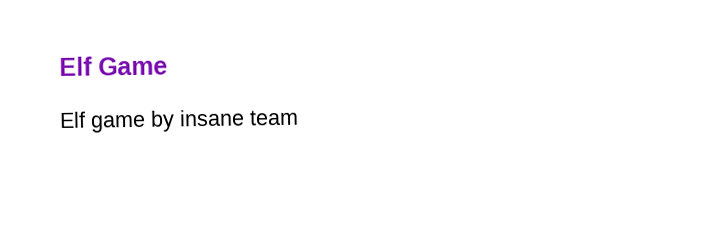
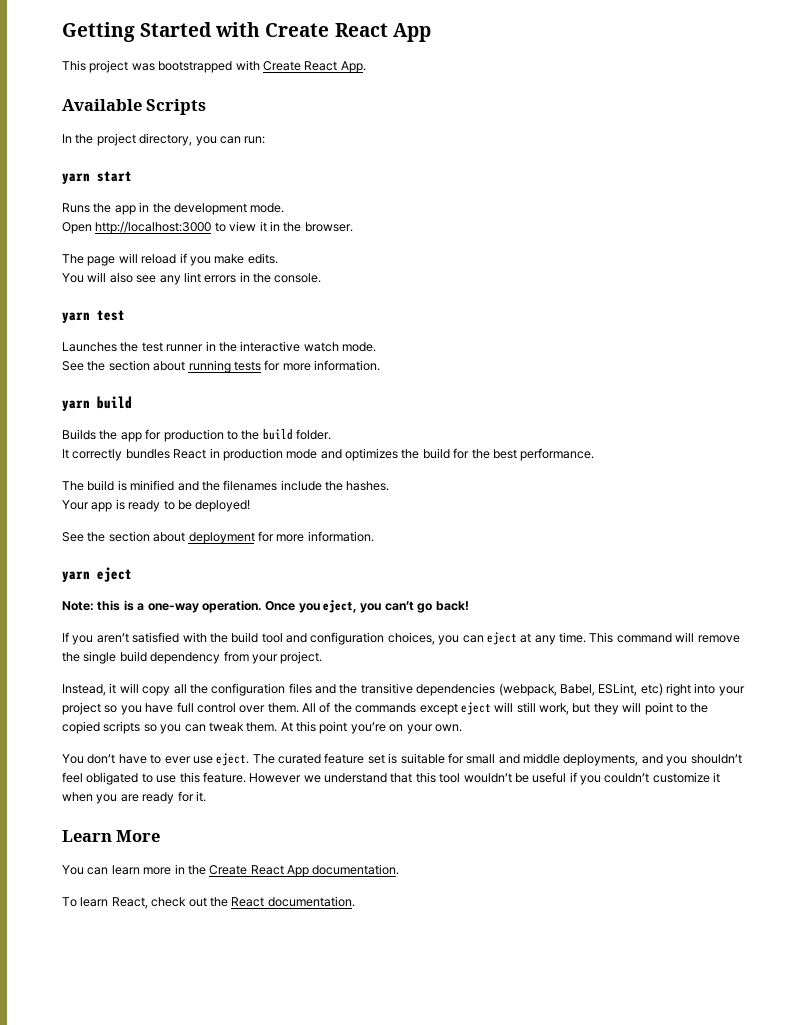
[59,56,168,76] [59,109,299,133] Elf Game // Elf game by insane team -> [62,22,431,42] [62,60,366,73] [62,99,207,115] [62,133,266,146] [62,171,132,184] [62,202,285,215] [62,221,353,234] [62,253,278,266] [62,272,322,285] [62,310,125,323] [62,341,376,352] [62,360,380,373] [62,396,132,411] [62,429,331,442] [62,448,595,461] [62,480,390,491] [62,499,251,512] [62,531,374,544] [62,567,132,582] [62,600,469,613] [62,632,740,645] [62,651,323,664] [62,683,745,696] [62,702,709,715] [62,721,462,734] [62,753,742,766] [62,772,721,785] [62,791,206,804] [62,830,161,842] [62,864,400,877] [62,896,355,909] Getting Started with Create React App // This project was bootstrapped with Create React App. // Available Scripts // In the project directory, you can run: // yarn start // Runs the app in the development mode. // Open http://localhost:3000 to view it in the browser. // The page will reload if you make edits. // You will also see any lint errors in the console. // yarn test // Launches the test runner in the interactive watch mode. // See the section about running tests for more information. // yarn build // Builds the app for production to the build folder. // It correctly bundles React in production mode and optimizes the build for the best performance. // The build is minified and the filenames include the hashes. // Your app is ready to be deployed! // See the section about deployment for more information. // yarn eject // Note: this is a one-way operation. Once you eject, you can’t go back! // If you aren’t satisfied with the build tool and configuration choices, you can eject at any time. This command will remove the single build dependency from your project. // Instead, it will copy all the configuration files and the transitive dependencies (webpack, Babel, ESLint, etc) right into your project so you have full control over them. All of the commands except eject will still work, but they will point to the copied scripts so you can tweak them. At this point you’re on your own. // You don’t have to ever use eject. The curated feature set is suitable for small and middle deployments, and you shouldn’t feel obligated to use this feature. However we understand that this tool wouldn’t be useful if you couldn’t customize it when you are ready for it. // Learn More // You can learn more in the Create React App documentation. // To learn React, check out the React documentation.

